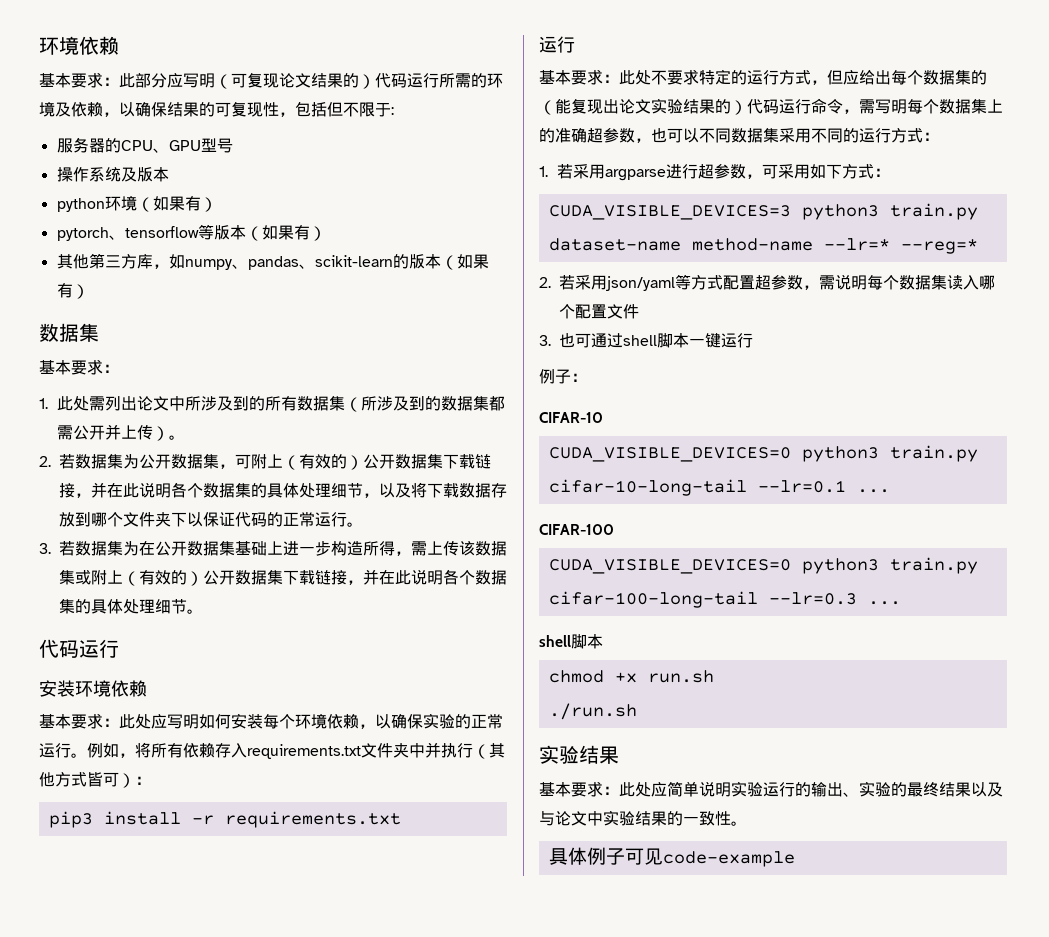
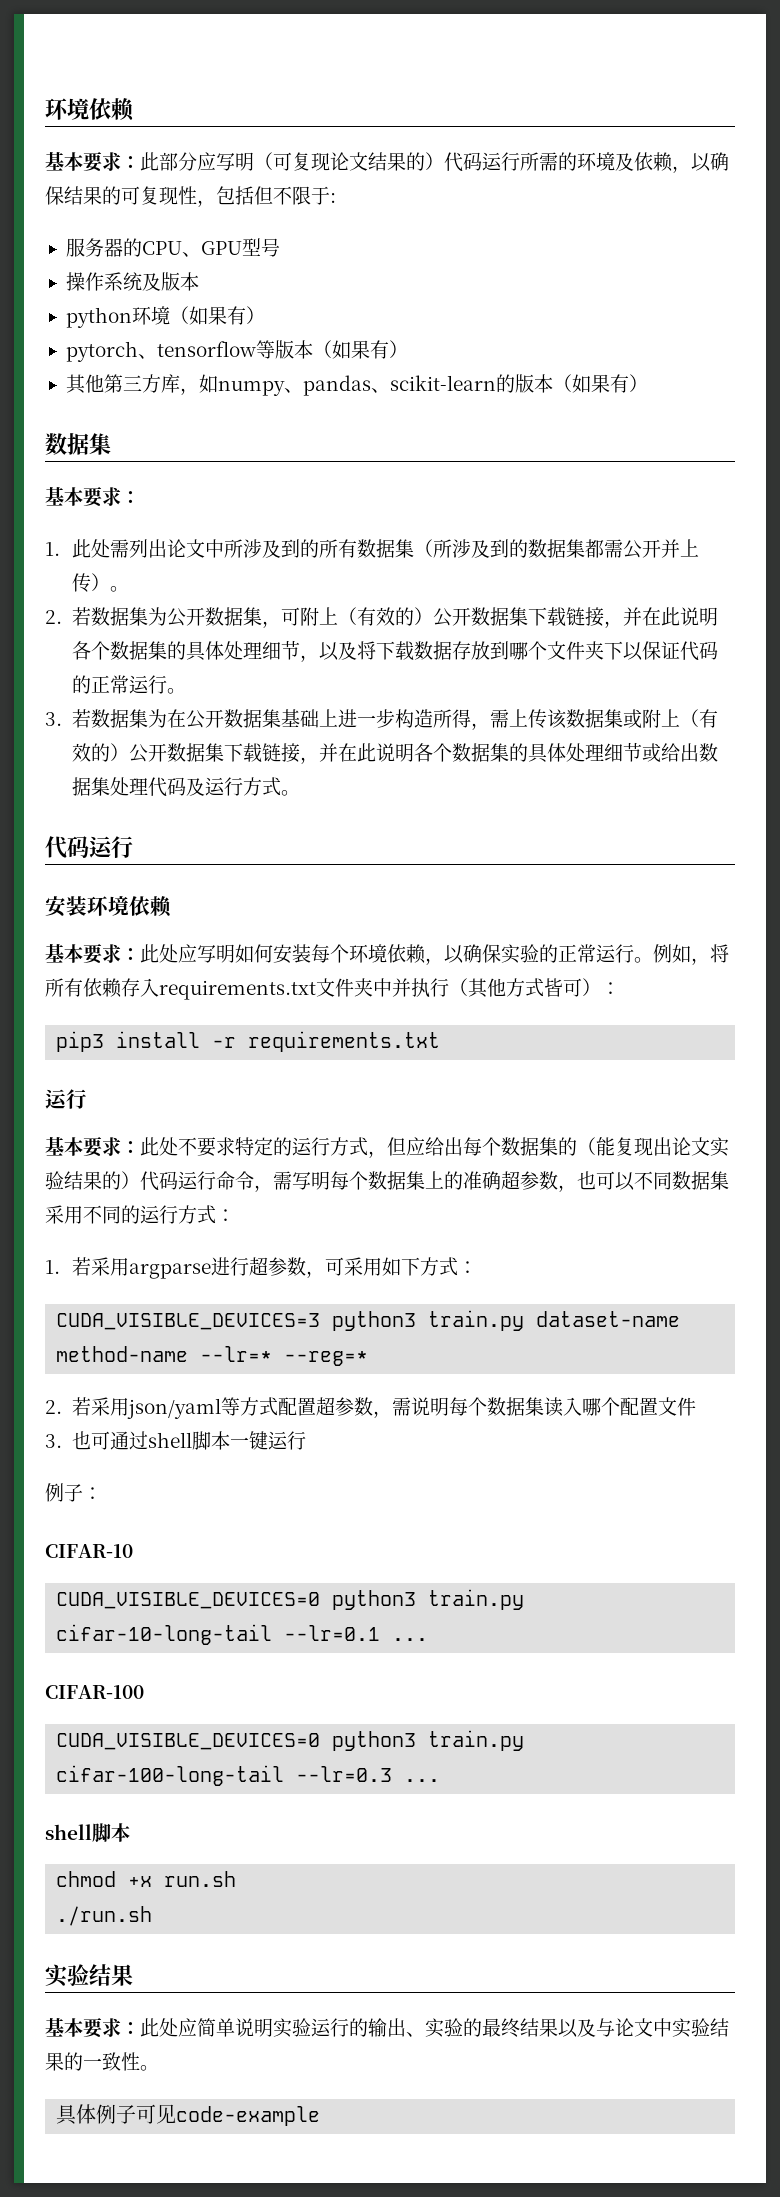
(187, 606) none -> [642,743,719,763] [72,777,282,797] 或给出数据集处理代码及运行方式

